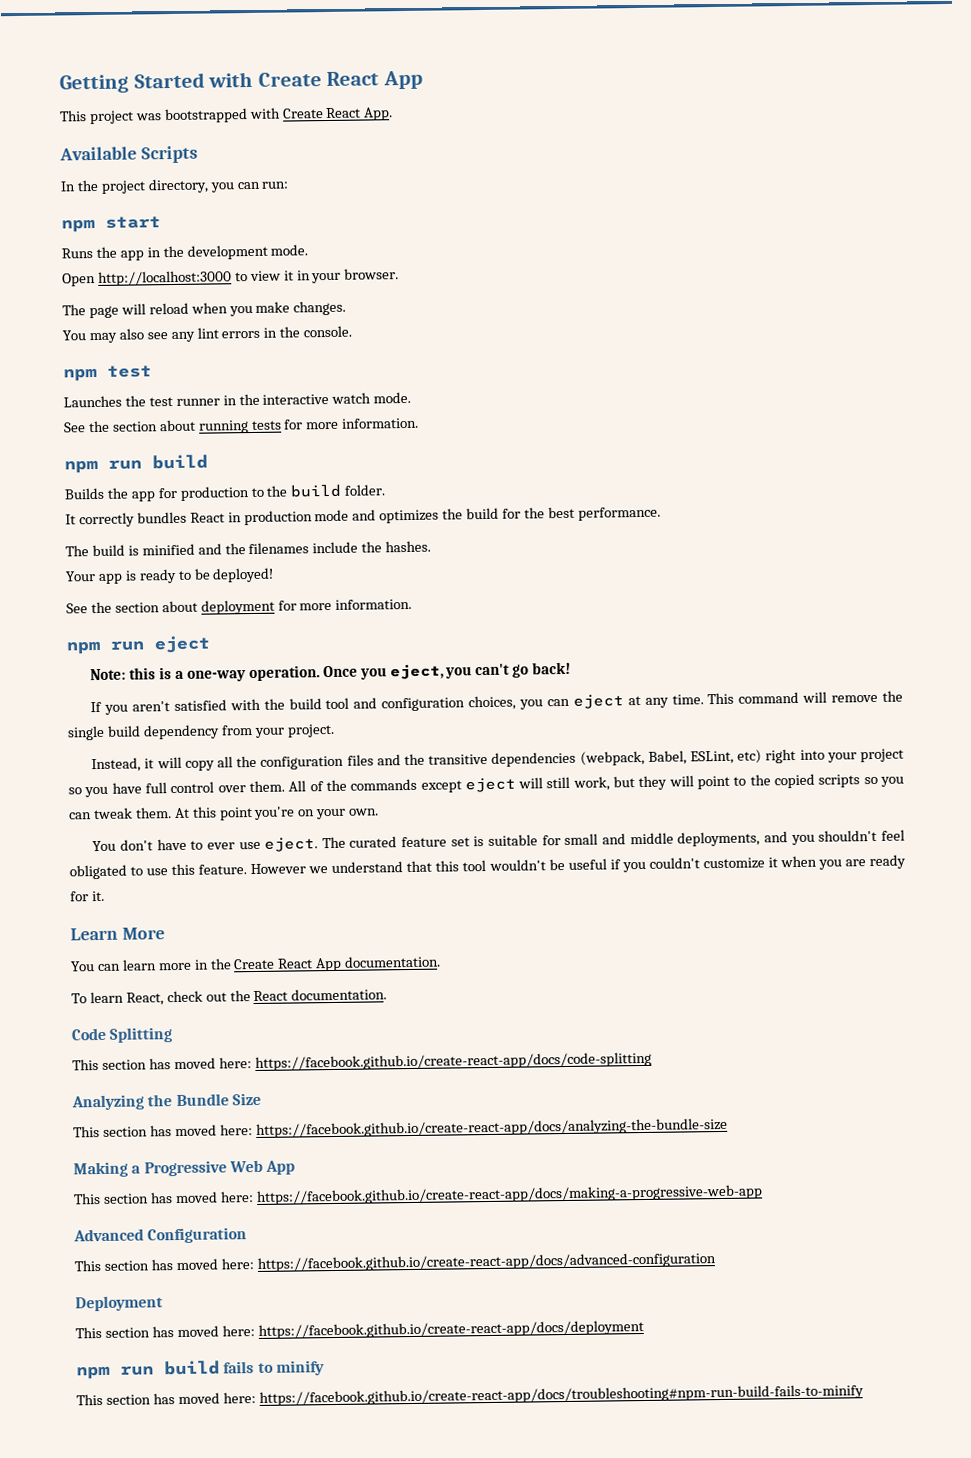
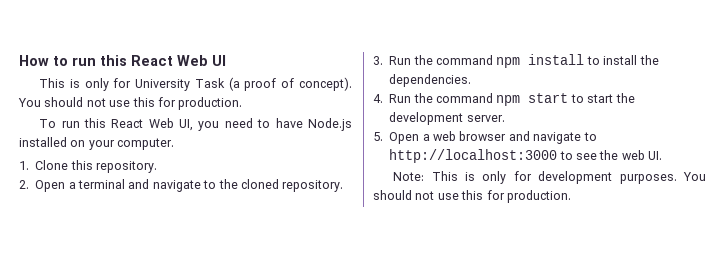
[59,70,423,94] [59,107,394,125] [59,145,198,164] [60,178,290,194] [61,216,161,233] [61,244,309,261] [62,268,400,287] [62,300,347,319] [62,325,353,344] [63,365,152,382] [63,391,412,408] [64,417,420,434] [64,454,208,474] [64,483,386,502] [65,506,661,528] [65,540,432,557] [65,567,275,584] [66,598,413,615] [66,635,210,655] [90,661,572,682] [90,690,903,715] [67,723,335,741] [91,748,904,773] [68,773,905,798] [69,806,380,821] [92,829,906,852] [69,854,906,880] [70,890,105,902] [70,927,165,941] [70,955,442,972] [71,988,388,1006] [71,1027,174,1043] [72,1051,652,1072] [71,1092,261,1111] [73,1117,728,1139] [73,1159,296,1178] [73,1184,763,1206] [73,1227,248,1244] [74,1252,716,1272] [75,1295,163,1312] [75,1320,644,1339] [76,1360,325,1380] [76,1384,864,1406] Getting Started with Create React App // This project was bootstrapped with Create React App. // Available Scripts // In the project directory, you can run: // npm start // Runs the app in the development mode. // Open http://localhost:3000 to view it in your browser. // The page will reload when you make changes. // You may also see any lint errors in the console. // npm test // Launches the test runner in the interactive watch mode. // See the section about running tests for more information. // npm run build // Builds the app for production to the build folder. // It correctly bundles React in production mode and optimizes the build for the best performance. // The build is minified and the filenames include the hashes. // Your app is ready to be deployed! // See the section about deployment for more information. // npm run eject // Note: this is a one-way operation. Once you eject, you can't go back! // If you aren't satisfied with the build tool and configuration choices, you can eject at any time. This command will remove the single build dependency from your project. // Instead, it will copy all the configuration files and the transitive dependencies (webpack, Babel, ESLint, etc) right into your project so you have full control over them. All of the commands except eject will still work, but they will point to the copied scripts so you can tweak them. At this point you're on your own. // You don't have to ever use eject. The curated feature set is suitable for small and middle deployments, and you shouldn't feel obligated to use this feature. However we understand that this tool wouldn't be useful if you couldn't customize it when you are ready for it. // Learn More // You can learn more in the Create React App documentation. // To learn React, check out the React documentation. // Code Splitting // This section has moved here: https://facebook.github.io/create-react-app/docs/code-splitting // Analyzing the Bundle Size // This section has moved here: https://facebook.github.io/create-react-app/docs/analyzing-the-bundle-size // Making a Progressive Web App // This section has moved here: https://facebook.github.io/create-react-app/docs/making-a-progressive-web-app // Advanced Configuration // This section has moved here: https://facebook.github.io/create-react-app/docs/advanced-configuration // Deployment // This section has moved here: https://facebook.github.io/create-react-app/docs/deployment // npm run build fails to minify // This section has moved here: https://facebook.github.io/create-react-app/docs/troubleshooting#npm-run-build-fails-to-minify -> [19,55,226,66] [39,77,353,91] [18,97,243,110] [39,118,353,131] [19,137,175,150] [19,160,157,173] [19,179,344,192] [373,54,659,68] [389,74,472,87] [373,93,635,106] [389,112,505,125] [373,131,597,144] [389,149,663,163] [393,171,706,184] [373,190,571,203] How to run this React Web UI // This is only for University Task (a proof of concept). You should not use this for production. // To run this React Web UI, you need to have Node.js installed on your computer. // 1. Clone this repository. // 2. Open a terminal and navigate to the cloned repository. // 3. Run the command npm install to install the dependencies. // 4. Run the command npm start to start the development server. // 5. Open a web browser and navigate to http://localhost:3000 to see the web UI. // Note: This is only for development purposes. You should not use this for production.

